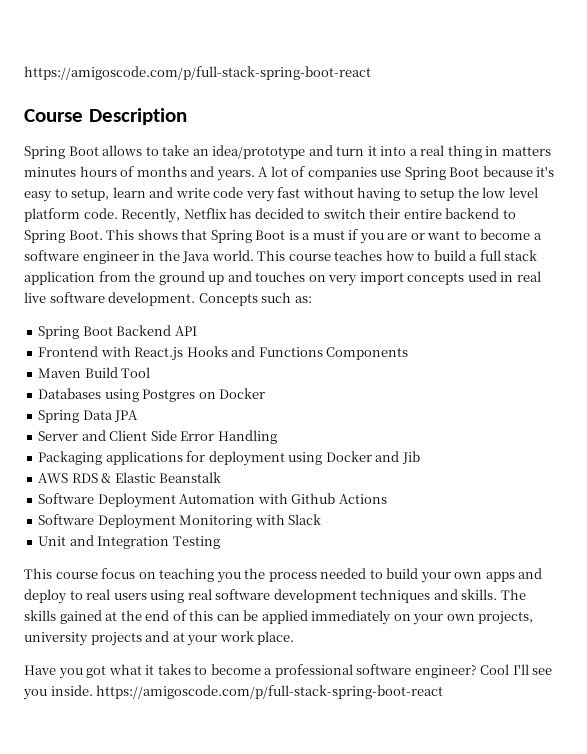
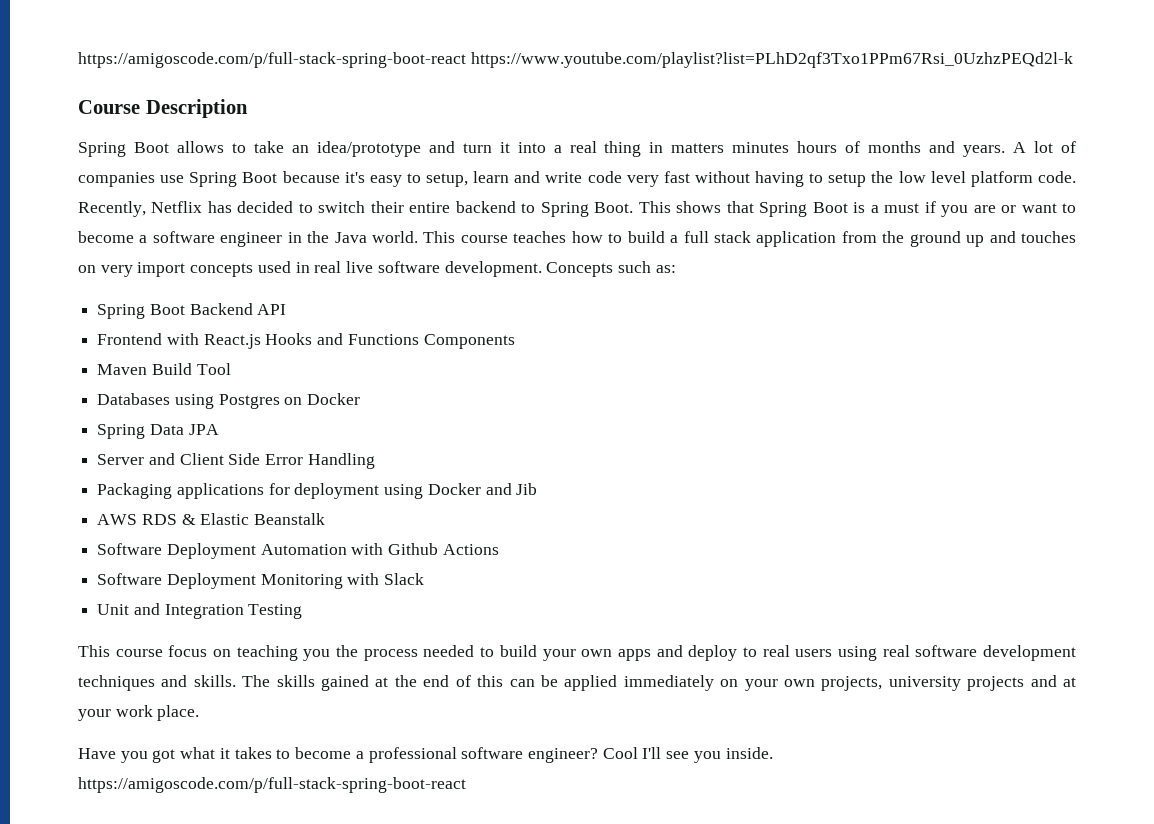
[24,66,371,80] https://amigoscode.com/p/full-stack-spring-boot-react -> [78,52,1073,68] https://amigoscode.com/p/full-stack-spring-boot-react https://www.youtube.com/playlist?list=PLhD2qf3Txo1PPm67Rsi_0UzhzPEQd2l-k

